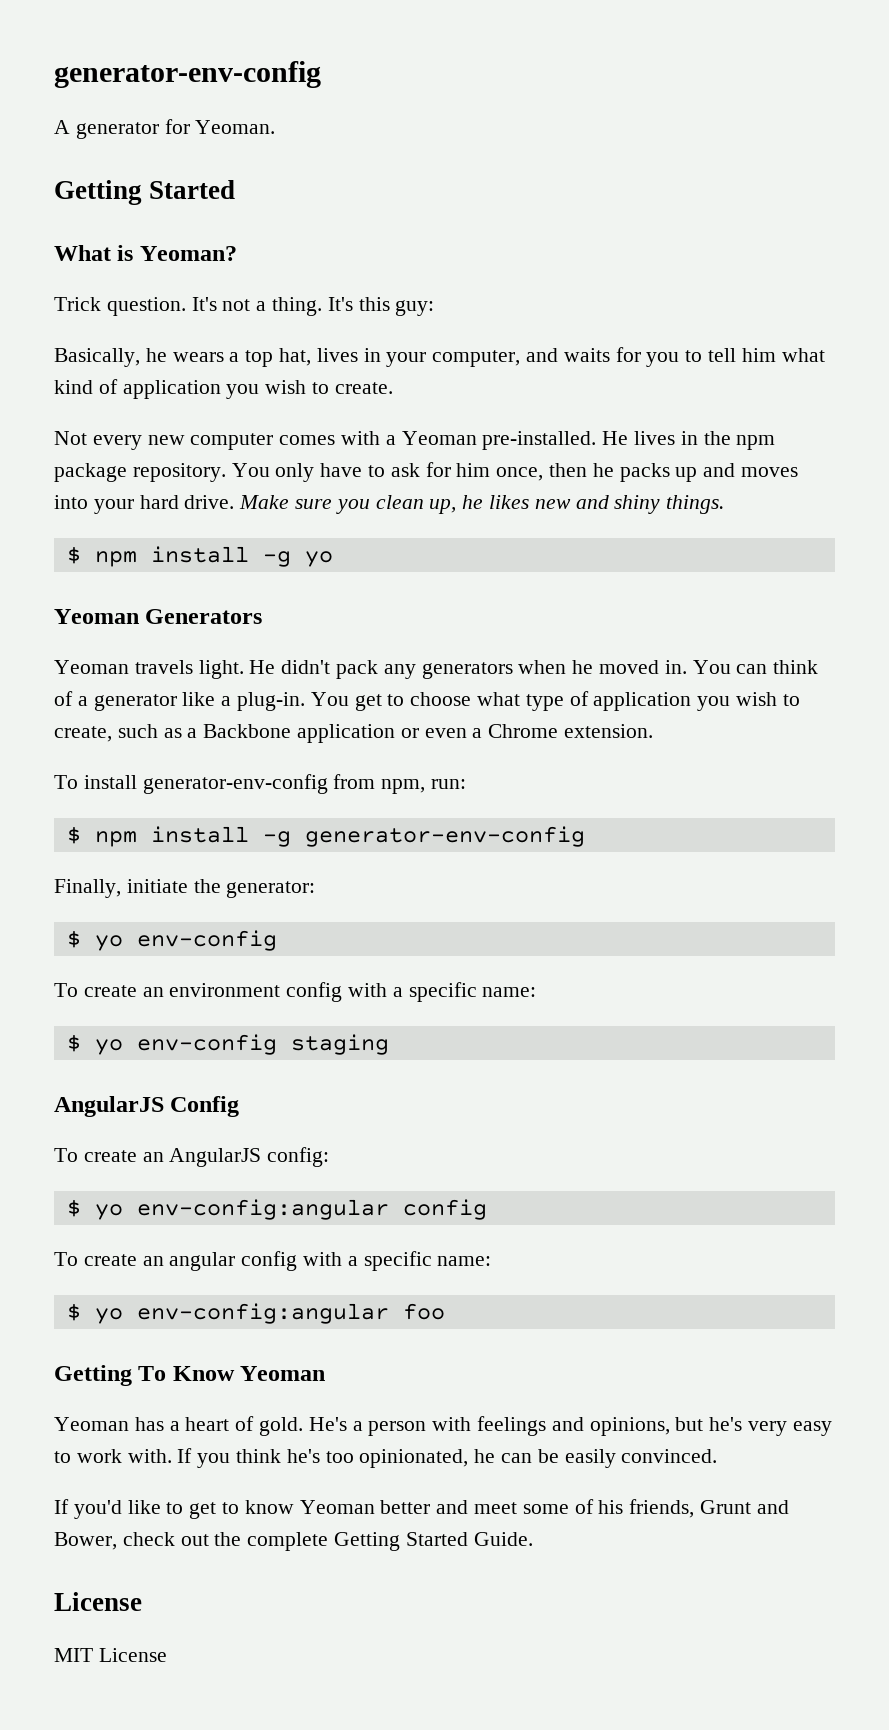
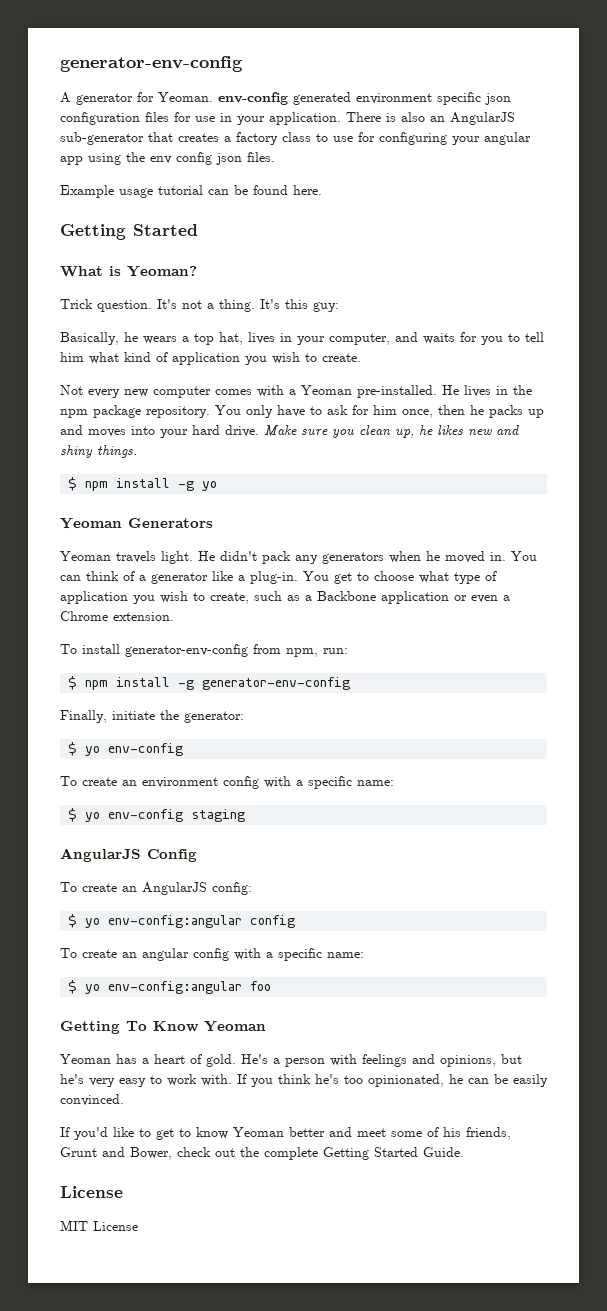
(276, 127) none -> [218,92,511,105] [60,112,515,125] [60,132,531,145] [60,152,275,165] [60,185,322,198] env-config generated environment specific json configuration files for use in your application. There is also an AngularJS sub-generator that creates a factory class to use for configuring your angular app using the env config json files. // Example usage tutorial can be found here.

